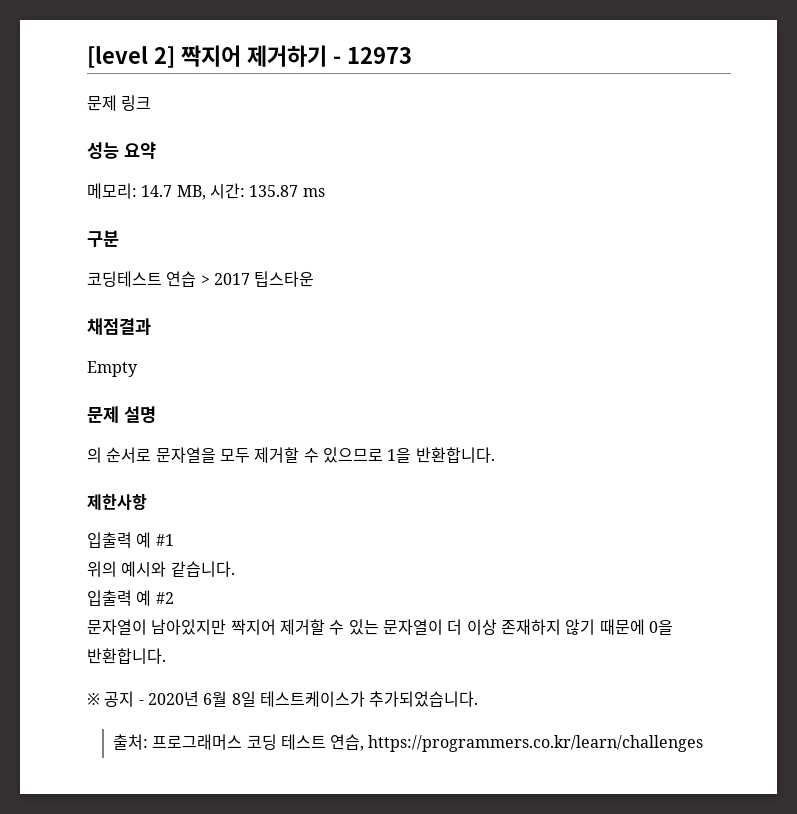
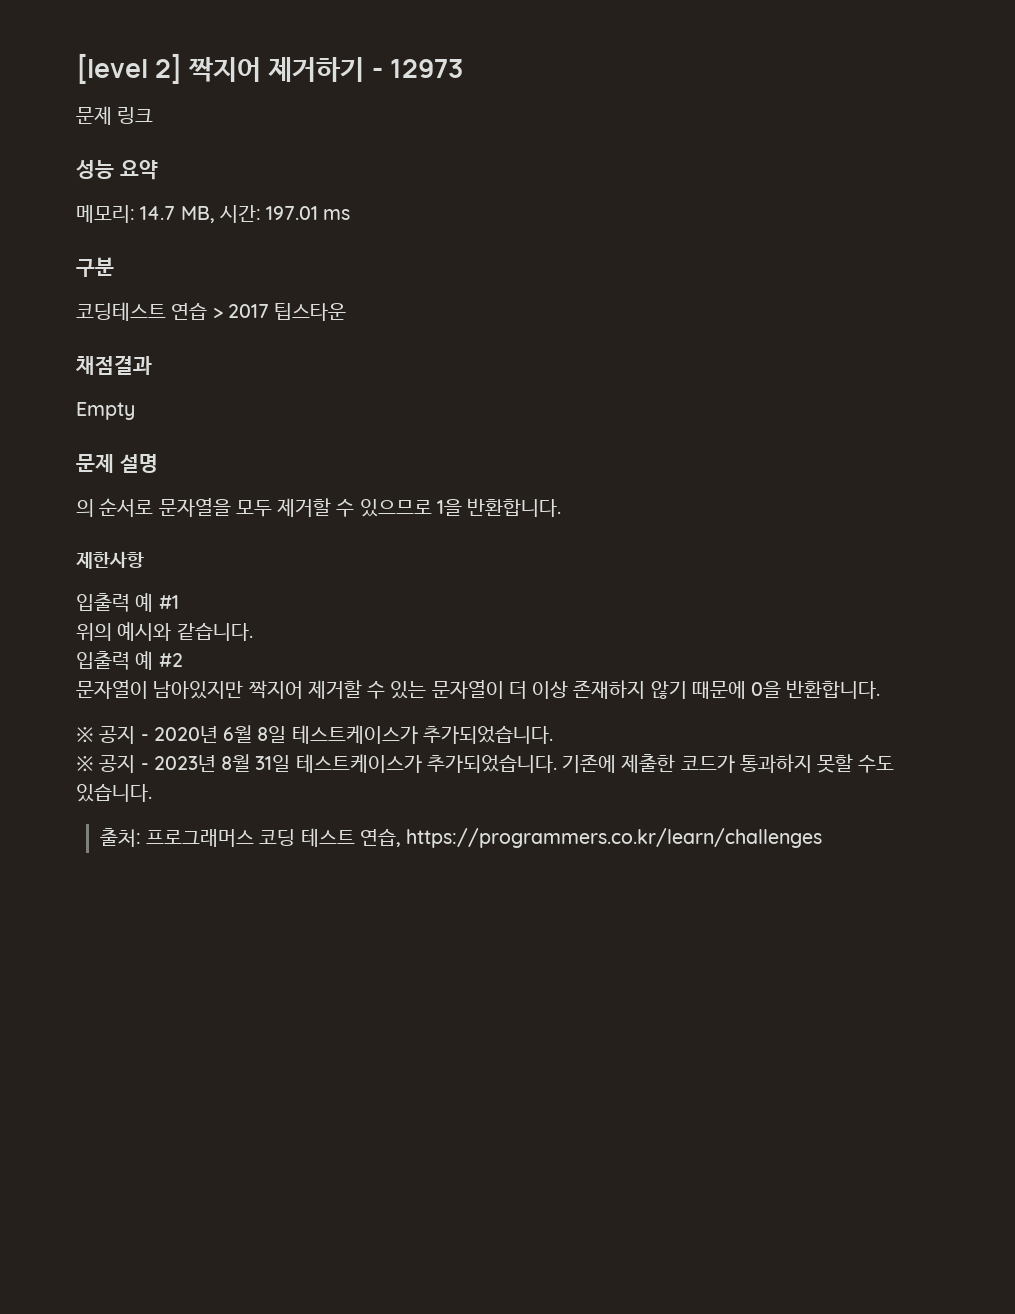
[249,185,299,197] 135.87 -> [266,206,319,220] 197.01
(479, 699) none -> [76,754,895,773] [76,784,152,802] // ※ 공지 - 2023년 8월 31일 테스트케이스가 추가되었습니다. 기존에 제출한 코드가 통과하지 못할 수도 있습니다.

